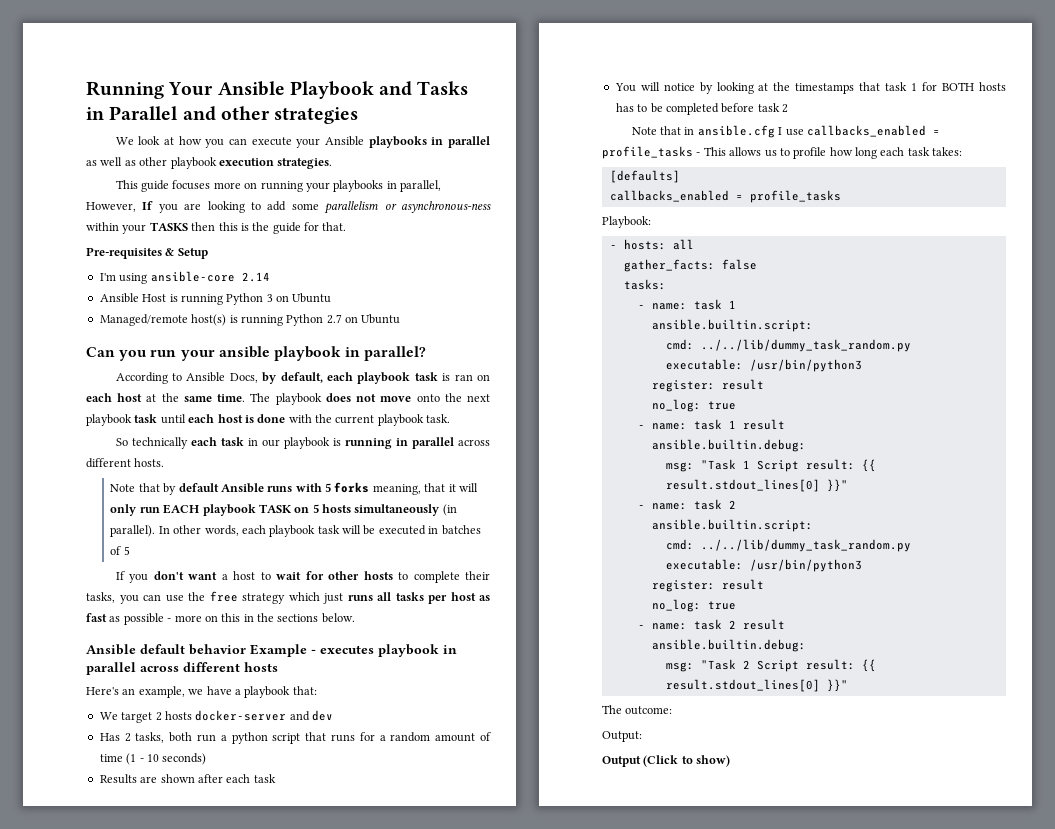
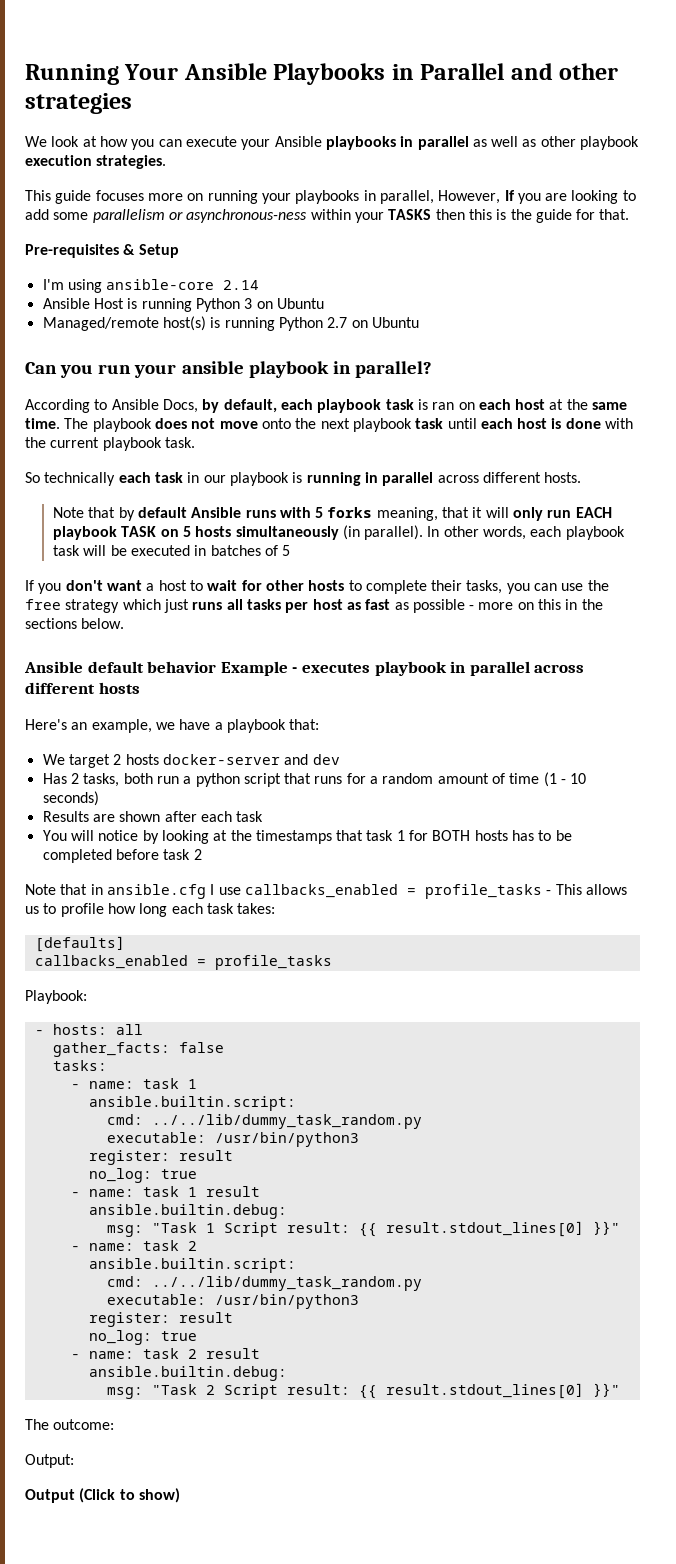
[289,81,469,99] Playbook and Tasks -> [273,63,386,85] Playbooks

